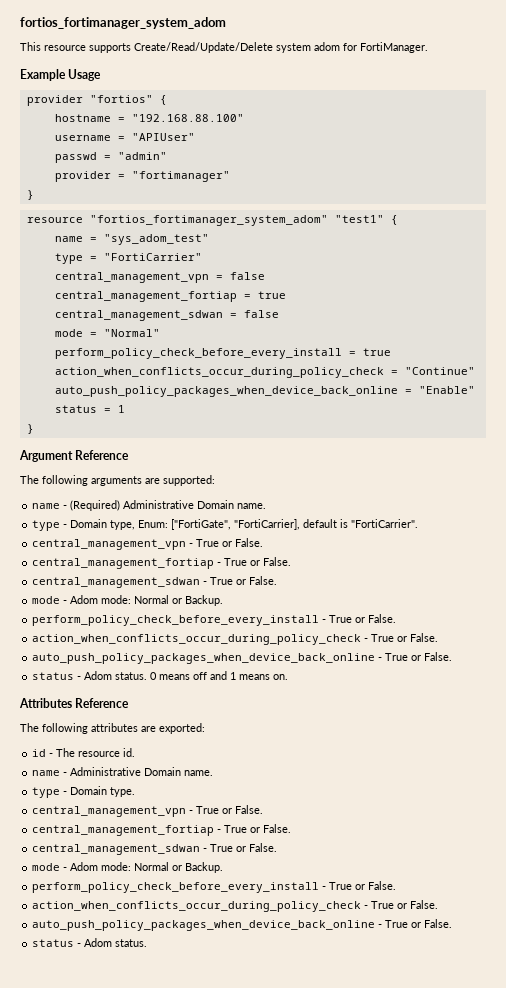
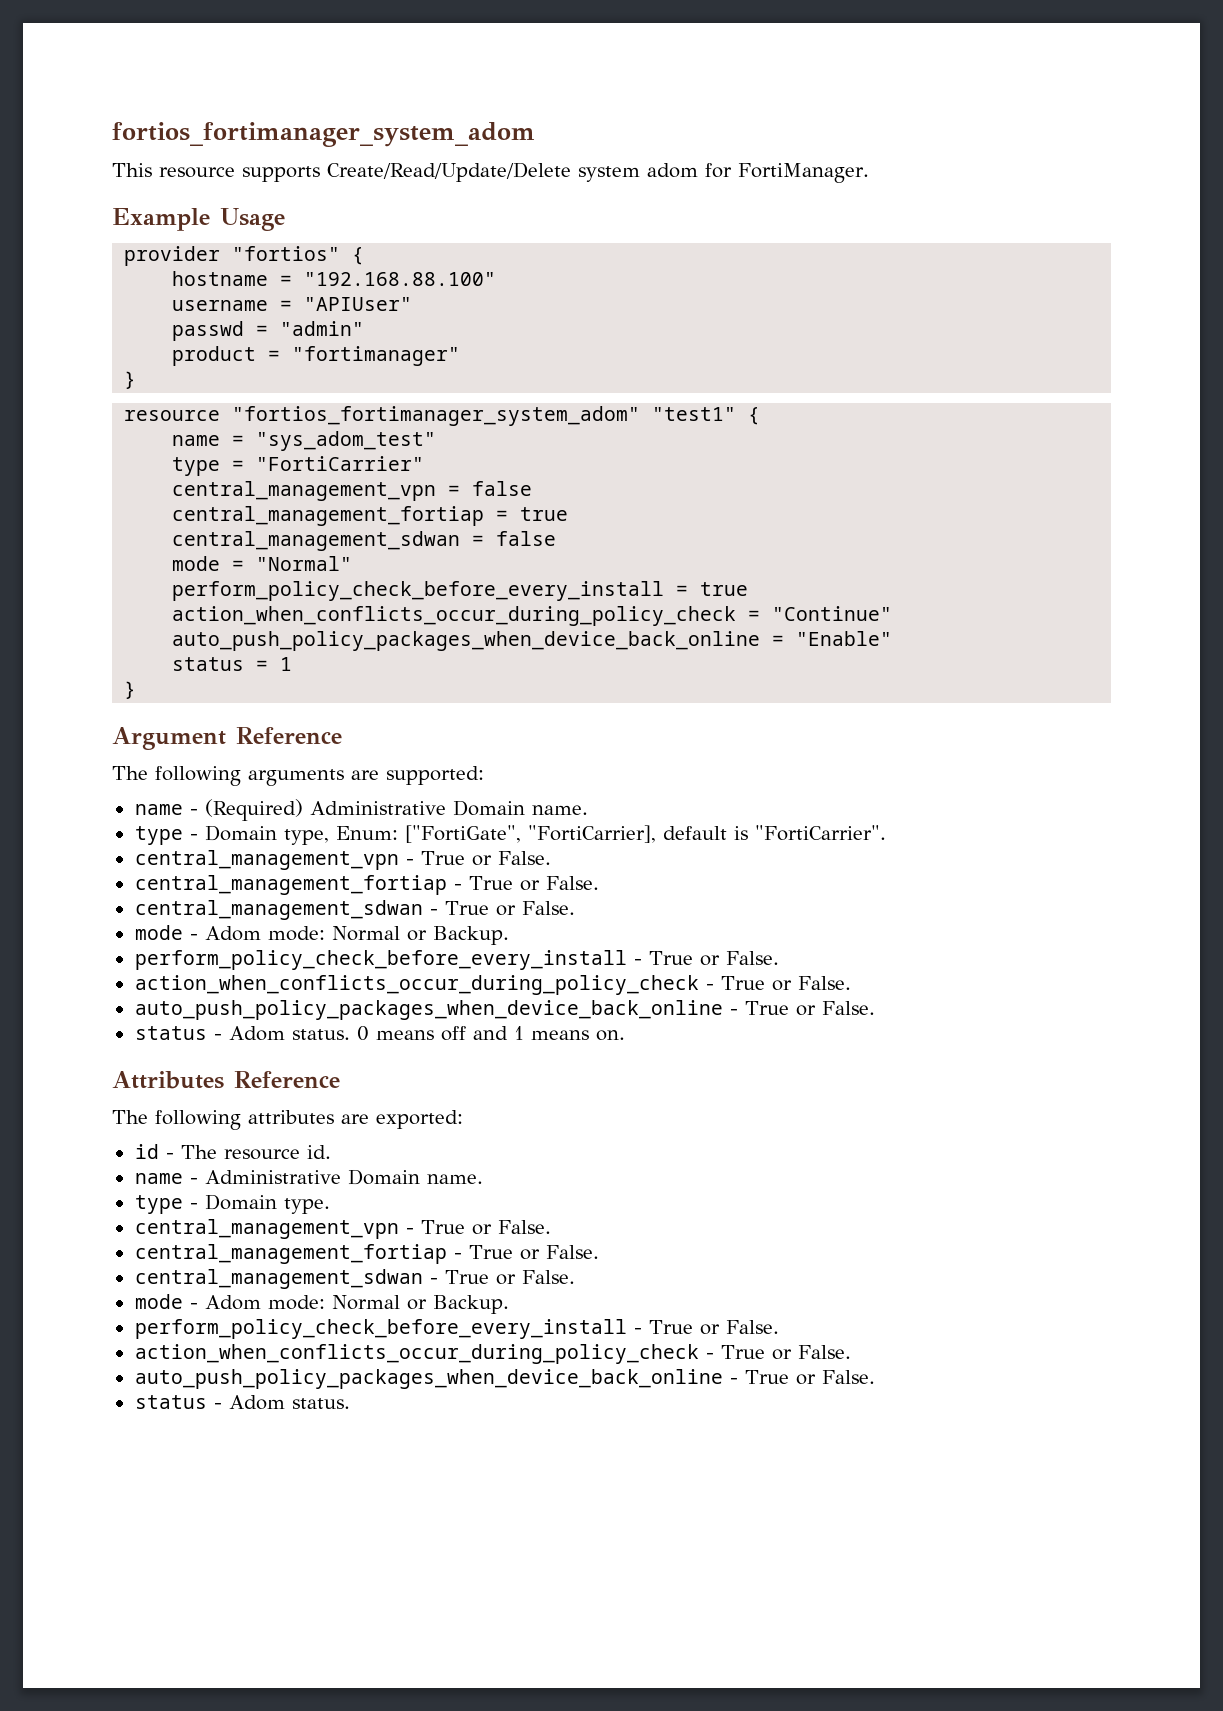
[54,171,111,182] provider -> [172,346,257,366] product

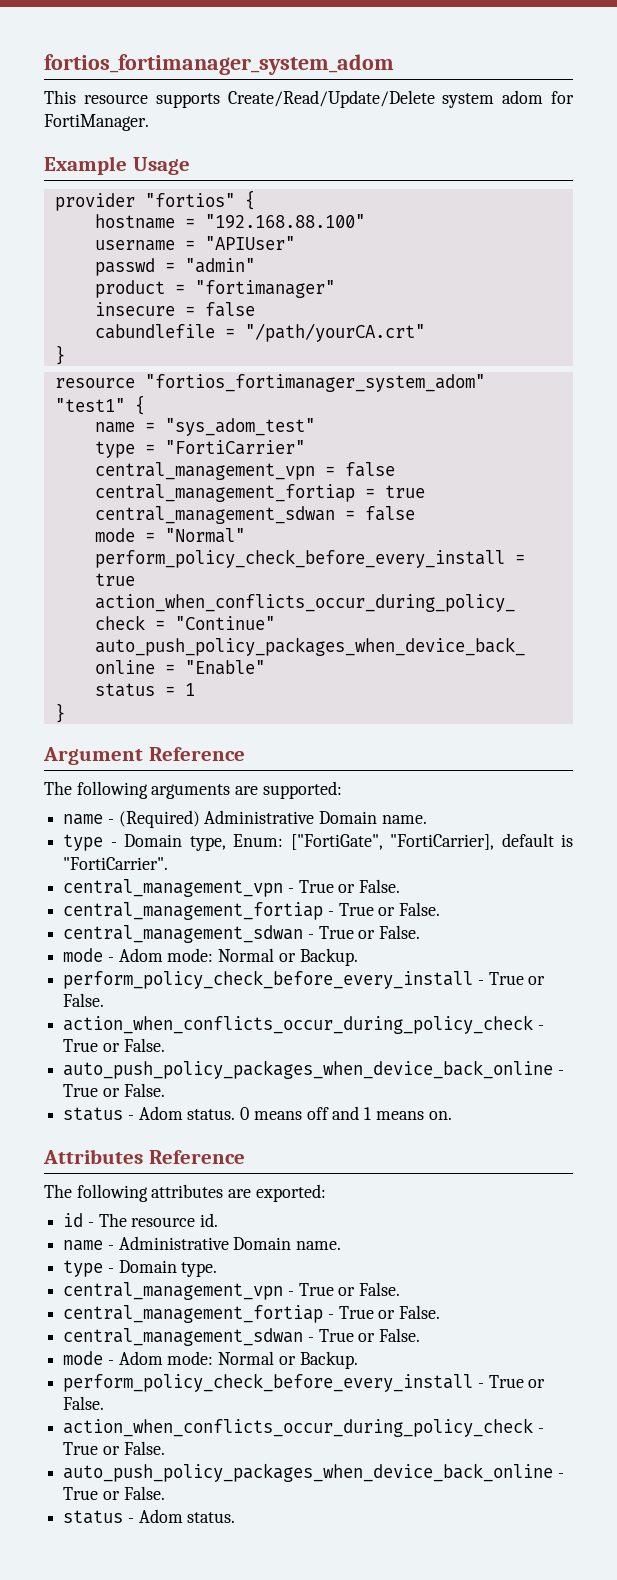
(461, 356) none -> [94,302,255,317] [94,323,425,342] // insecure = false // cabundlefile = "/path/yourCA.crt"

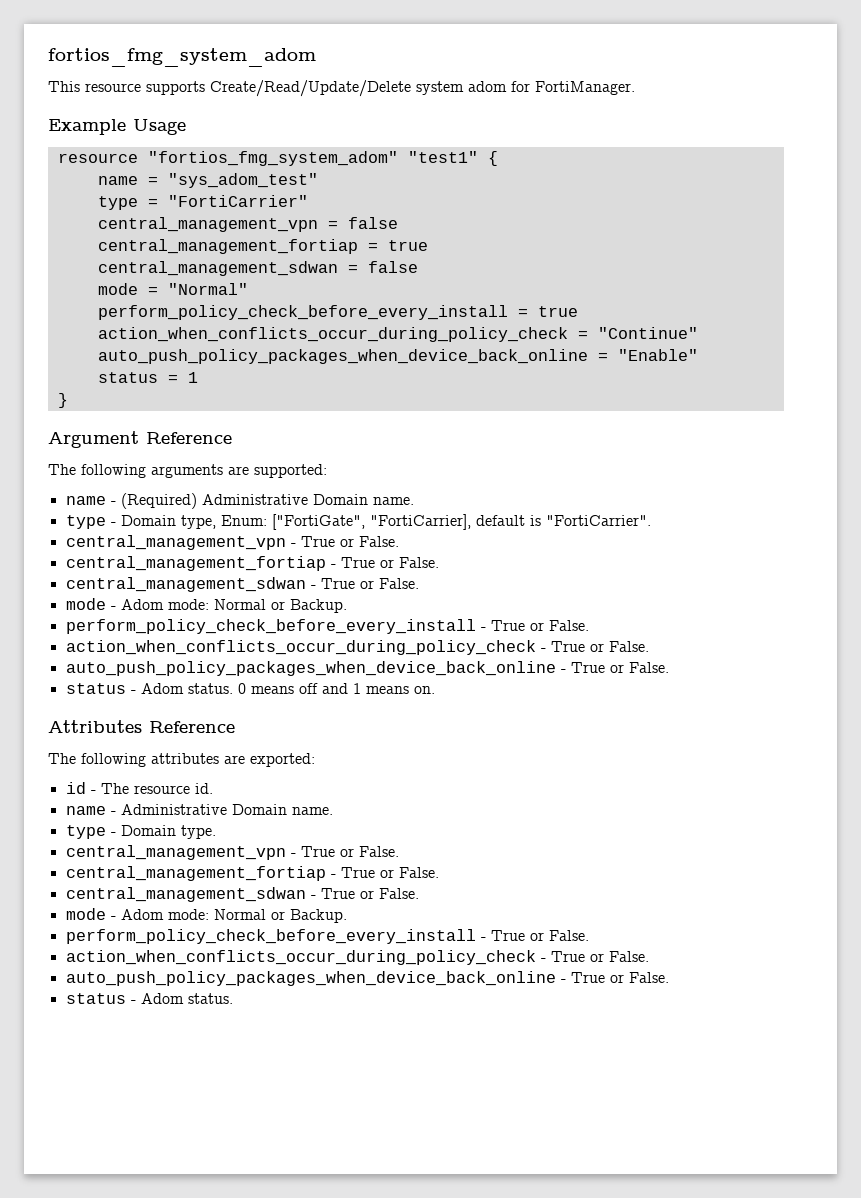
[44,54,394,75] fortios_fortimanager_system_adom -> [48,48,316,67] fortios_fmg_system_adom
[54,190,255,211] [94,214,365,229] [94,236,295,251] [94,258,255,276] [94,280,335,298] [94,302,255,317] [94,323,425,342] [54,345,65,365] [54,374,485,392] // provider "fortios" { // hostname = "192.168.88.100" // username = "APIUser" // passwd = "admin" // product = "fortimanager" // insecure = false // cabundlefile = "/path/yourCA.crt" // } // resource "fortios_fortimanager_system_adom" -> [57,151,398,166] // resource "fortios_fmg_system_adom"

